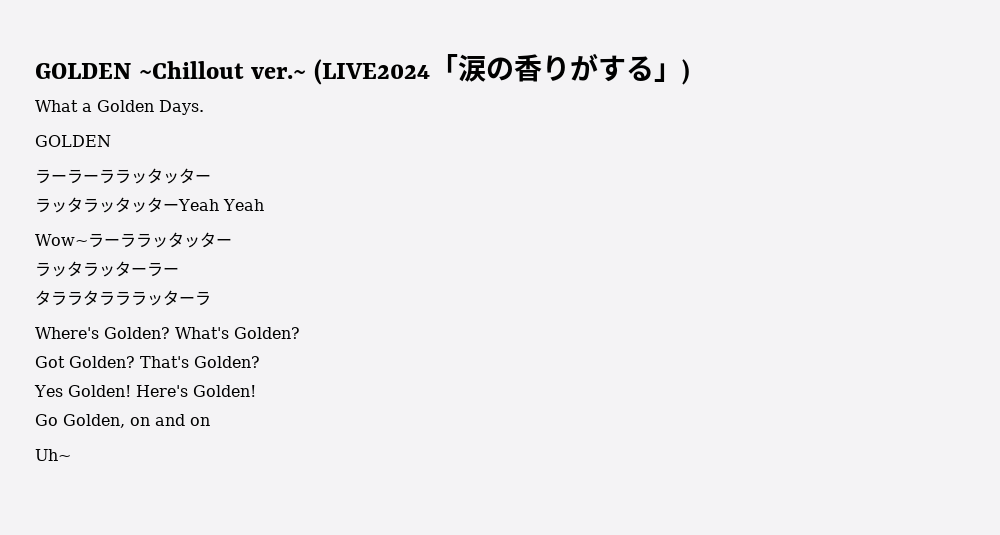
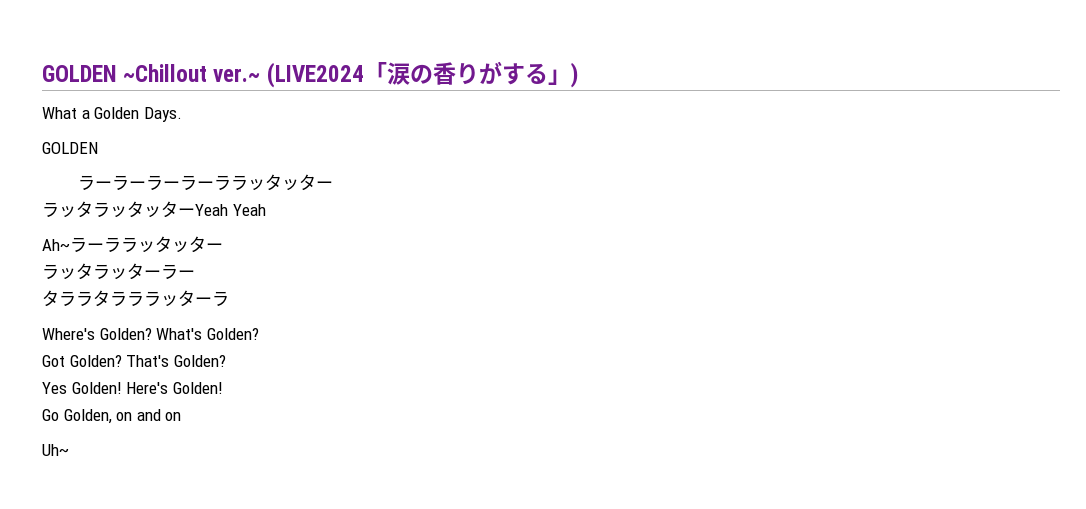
(115, 176) none -> [163,175,232,191] ーラーラ
[35,234,88,246] Wow~ -> [42,239,70,251] Ah~

